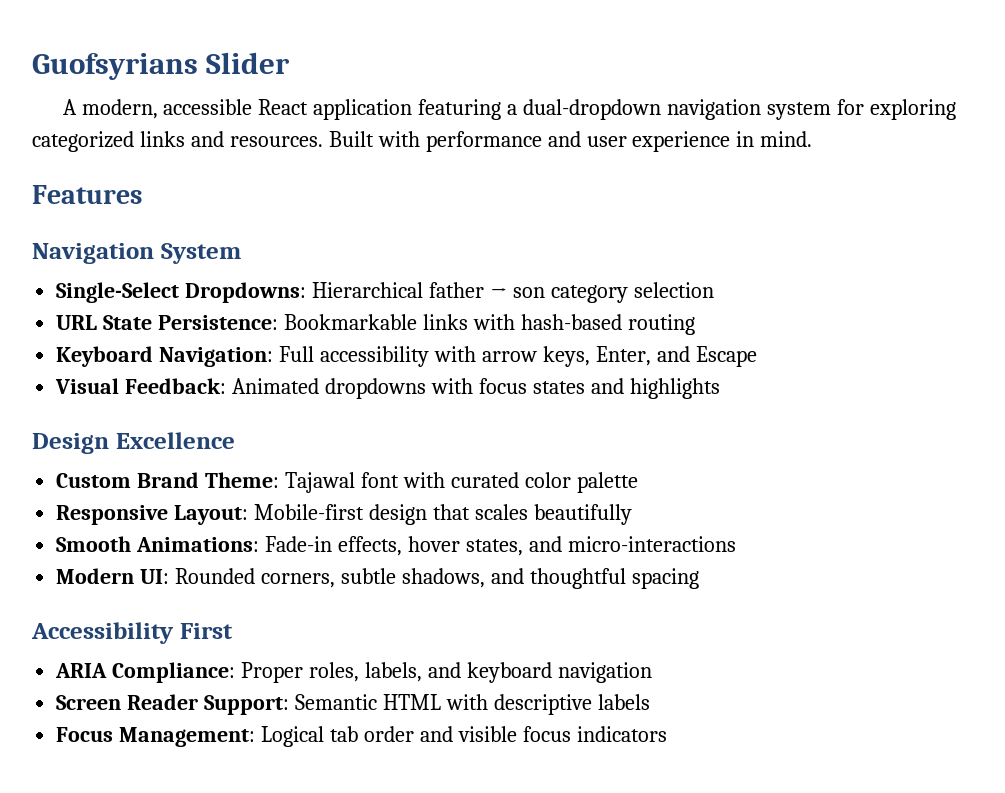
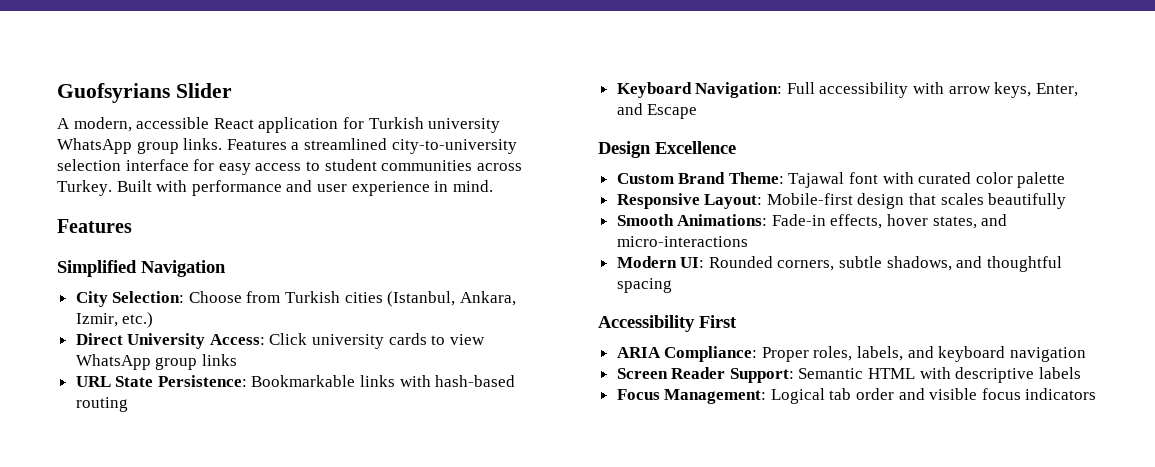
[418,99,956,120] [32,131,323,152] featuring a dual-dropdown navigation system for exploring categorized links and resources. -> [342,117,501,133] [57,138,517,154] [57,159,522,175] [57,180,112,196] for Turkish university WhatsApp group links. Features a streamlined city-to-university selection interface for easy access to student communities across Turkey.
(142, 194) none -> [57,260,137,277] Simplified
[160,243,241,264] [56,282,714,303] System // Single-Select Dropdowns: Hierarchical father → son category selection -> [75,291,516,307] [75,312,154,328] [75,333,485,349] [75,354,237,370] // City Selection: Choose from Turkish cities (Istanbul, Ankara, Izmir, etc.) // Direct University Access: Click university cards to view WhatsApp group links
[55,378,720,399] // Visual Feedback: Animated dropdowns with focus states and highlights -> (698, 111) none

